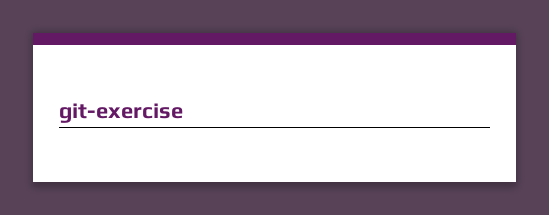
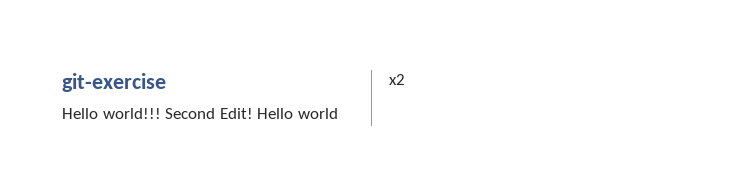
(183, 113) none -> [62,108,338,119] [389,74,405,85] // Hello world!!! Second Edit! Hello world x2

